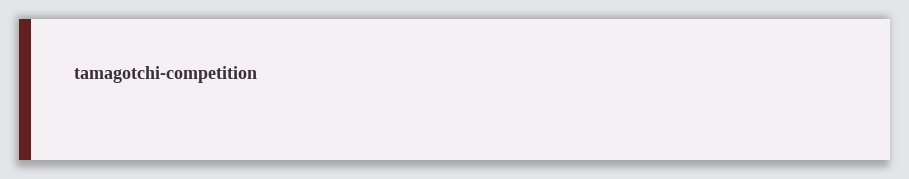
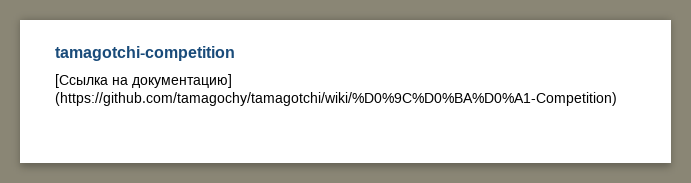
(257, 74) none -> [55,74,232,88] [55,92,617,106] // [Ссылка на документацию] (https://github.com/tamagochy/tamagotchi/wiki/%D0%9C%D0%BA%D0%A1-Competition)

